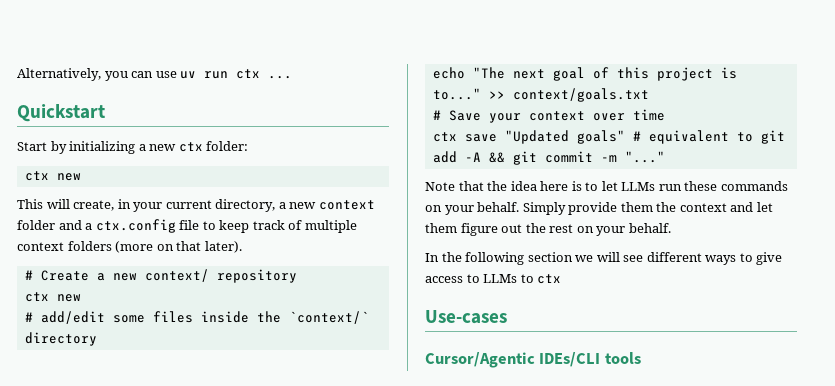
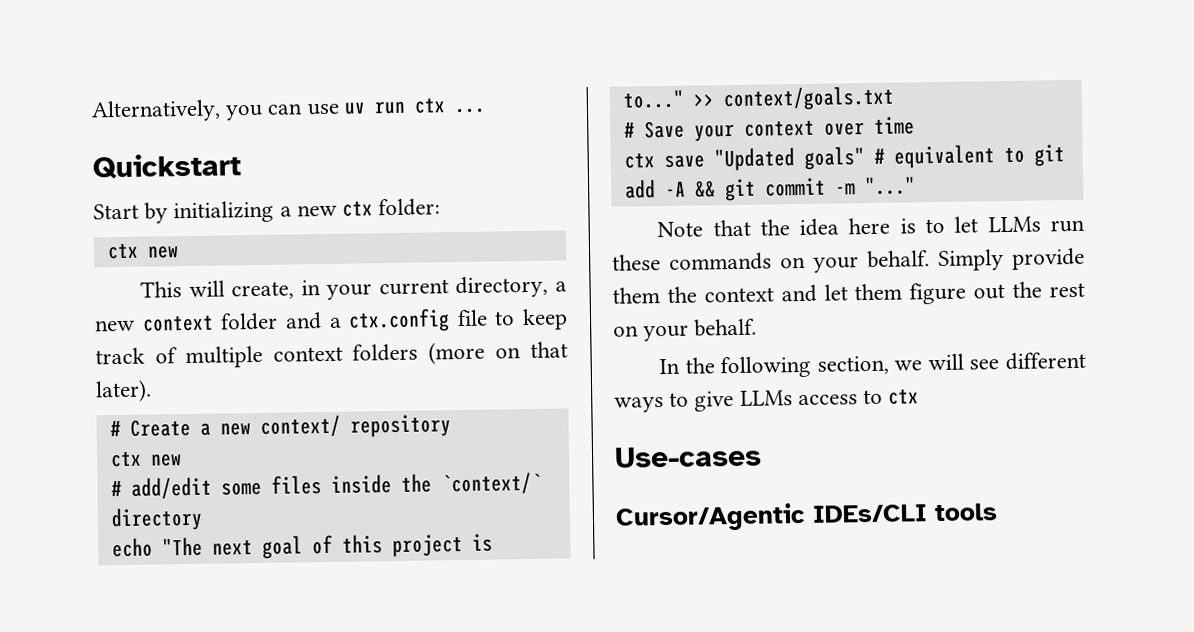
[527,252,573,262] section -> [816,355,889,375] section,
(783, 258) none -> [739,390,793,406] LLMs
[483,274,534,283] LLMs to -> (884, 397) none

